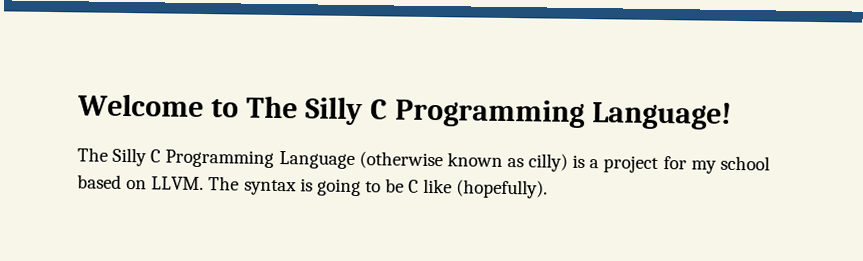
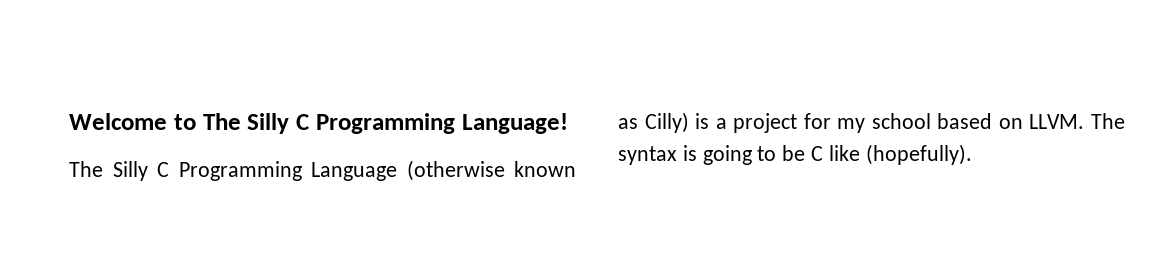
[528,153,569,172] cilly) -> [644,112,689,133] Cilly)

